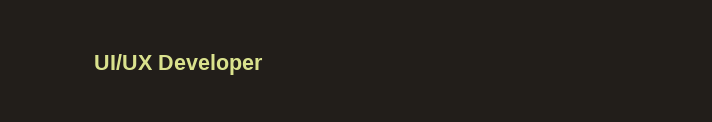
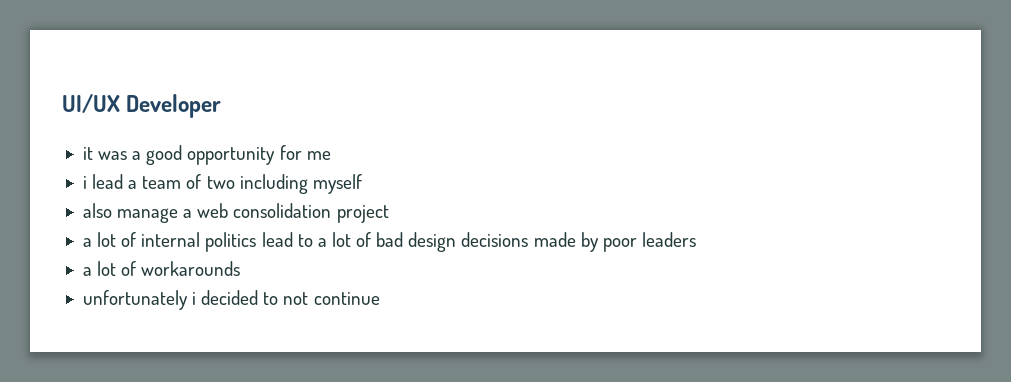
(263, 64) none -> [82,145,331,165] [82,174,362,194] [82,203,389,223] [82,232,696,252] [82,261,241,276] [82,290,380,310] // it was a good opportunity for me // i lead a team of two including myself // also manage a web consolidation project // a lot of internal politics lead to a lot of bad design decisions made by poor leaders // a lot of workarounds // unfortunately i decided to not continue

